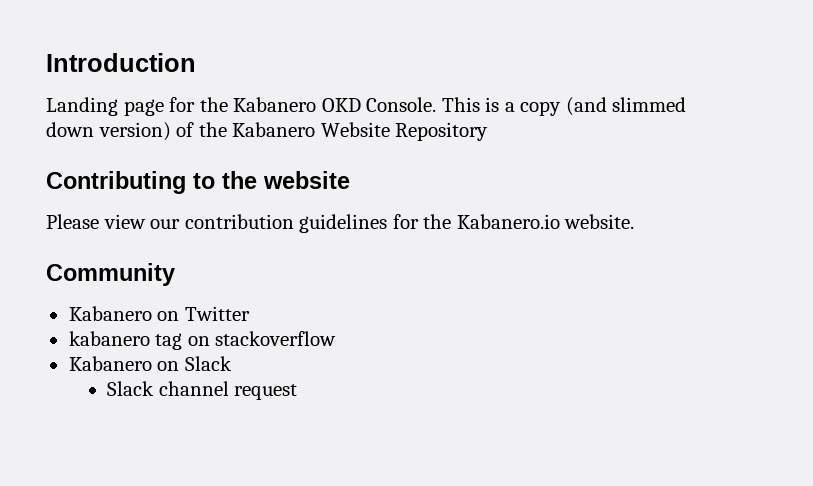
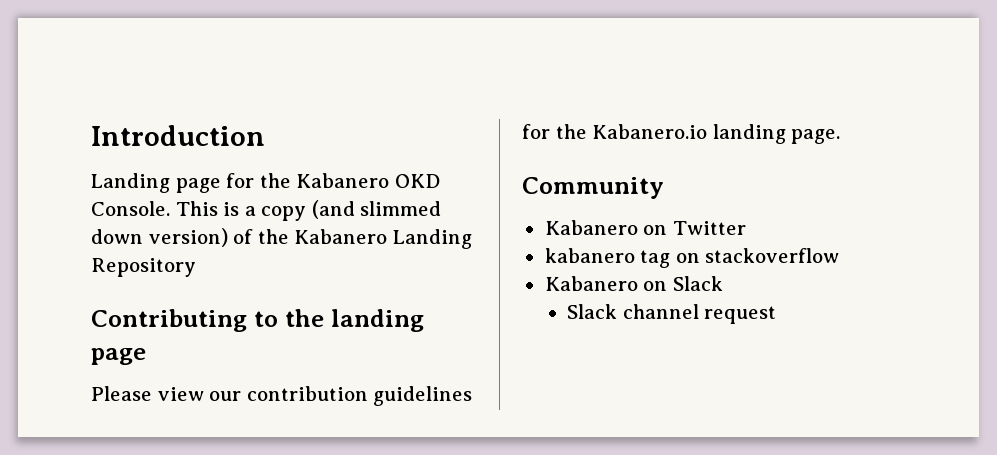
[320,122,390,137] Website -> [392,229,472,249] Landing
[263,171,350,189] website -> [330,309,424,332] [91,348,146,365] landing page
[564,214,635,229] website. -> [712,124,841,144] landing page.

